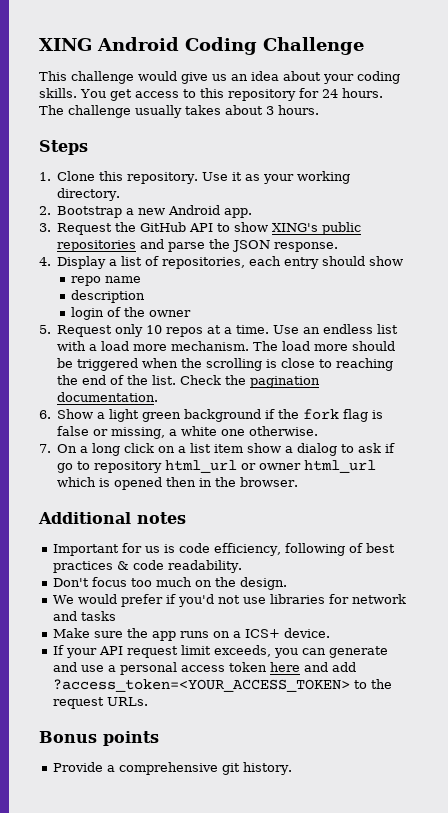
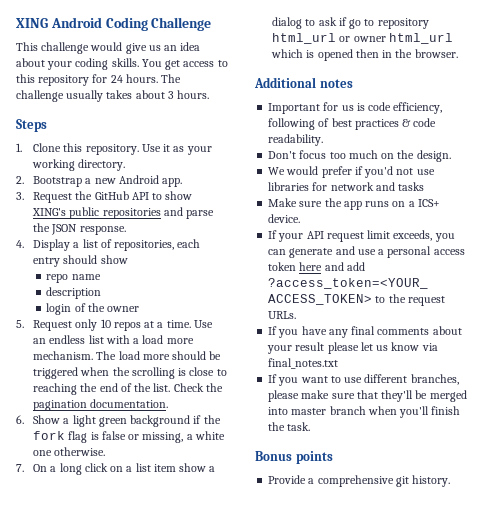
(148, 701) none -> [268,326,462,338] [267,342,438,354] [268,358,339,369] [268,374,459,386] [268,390,467,402] [268,406,461,418] [268,422,311,431] // If you have any final comments about your result please let us know via final_notes.txt // If you want to use different branches, please make sure that they'll be merged into master branch when you'll finish the task.

